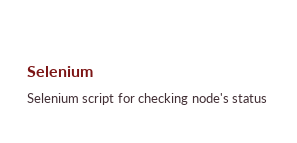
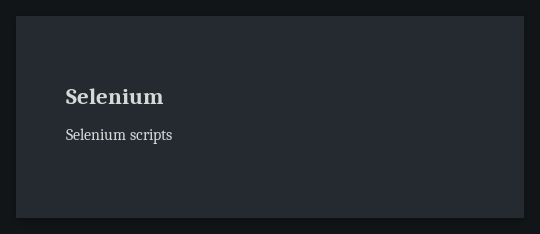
[82,93,267,105] script for checking node's status -> [130,129,173,144] scripts

